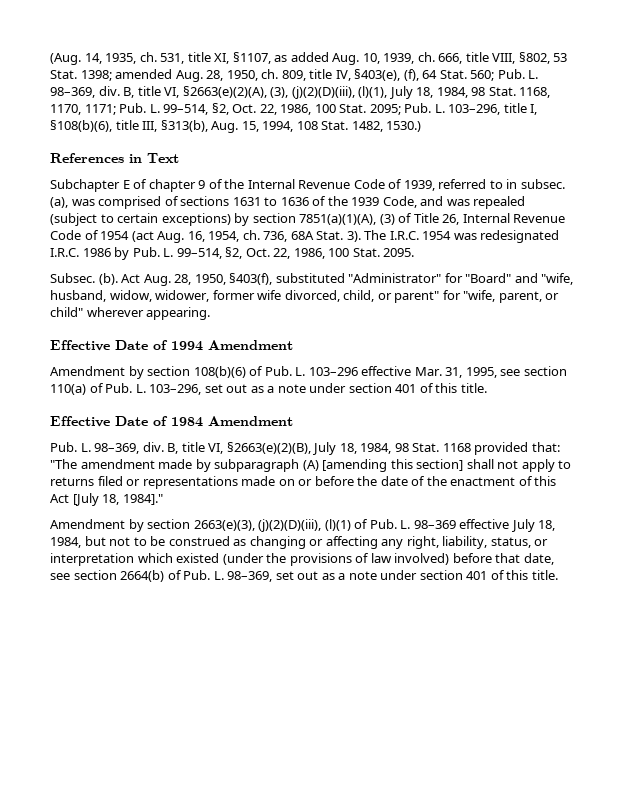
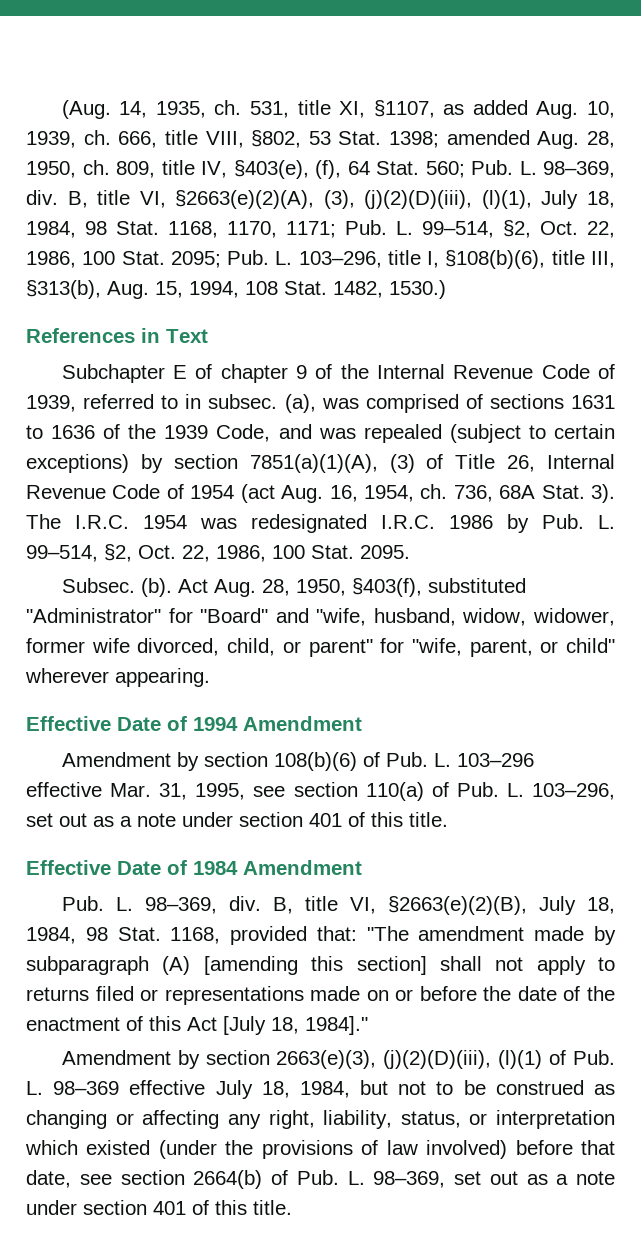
[442,443,471,452] 1168 -> [170,927,221,944] 1168,

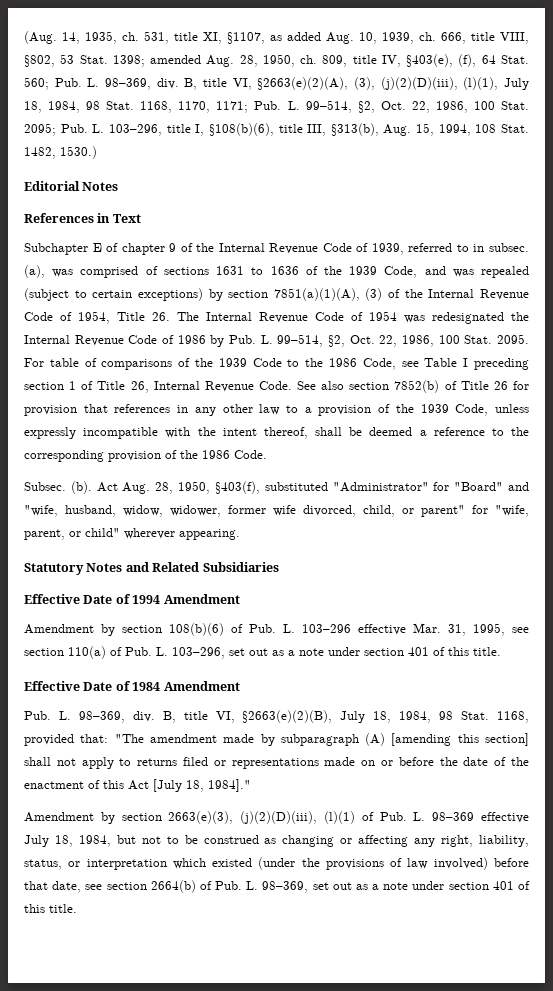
(446, 289) none -> [24,181,119,191] // Editorial Notes
[455,454,536,472] Title 26, -> [404,289,529,300] [24,311,199,324] the Internal Revenue Code of 1954, Title 26. The
[240,484,615,503] [26,514,435,533] (act Aug. 16, 1954, ch. 736, 68A Stat. 3). The I.R.C. 1954 was redesignated I.R.C. -> [404,312,529,324] [24,335,174,346] was redesignated the Internal Revenue Code of
(410, 552) none -> [24,358,530,370] [24,380,529,393] [24,404,530,416] [24,427,529,439] [24,450,267,462] For table of comparisons of the 1939 Code to the 1986 Code, see Table I preceding section 1 of Title 26, Internal Revenue Code. See also section 7852(b) of Title 26 for provision that references in any other law to a provision of the 1939 Code, unless expressly incompatible with the intent thereof, shall be deemed a reference to the corresponding provision of the 1986 Code.
(210, 677) none -> [24,562,279,575] // Statutory Notes and Related Subsidiaries

